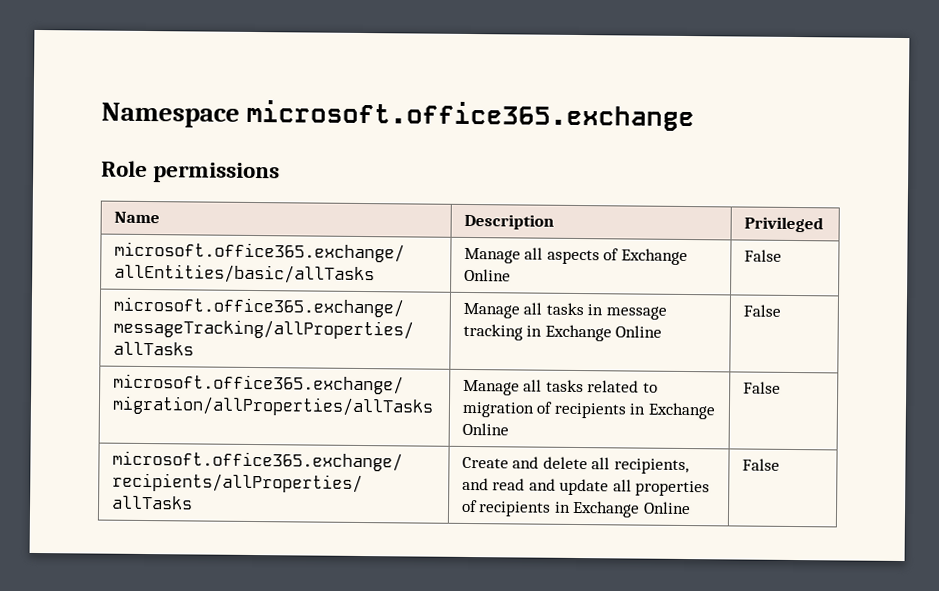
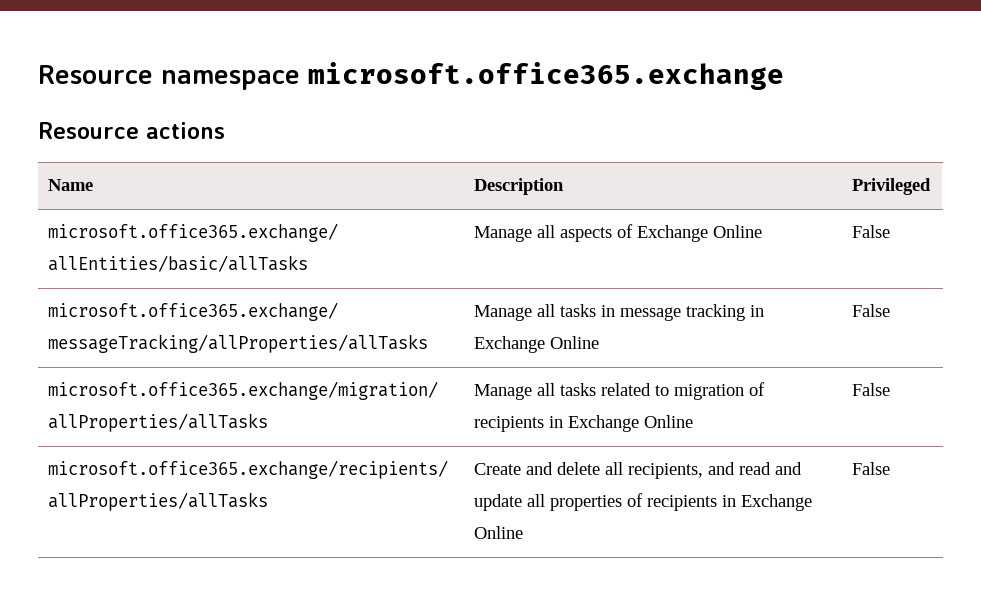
[101,102,240,128] Namespace -> [38,65,300,90] Resource namespace
[101,160,281,184] Role permissions -> [38,122,225,139] Resource actions

